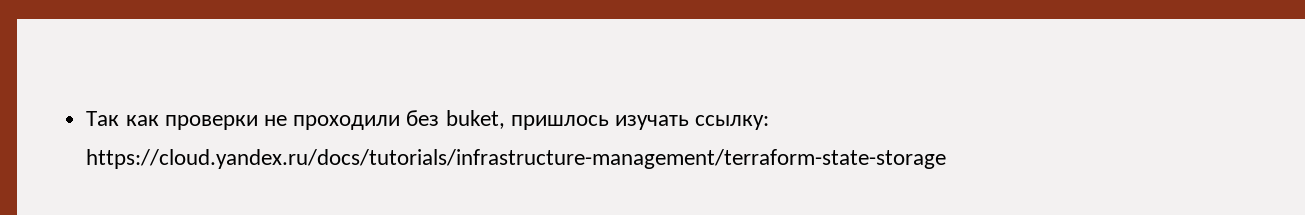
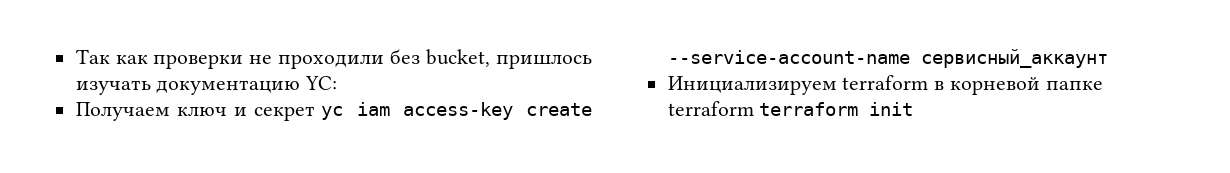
[445,110,505,129] buket, -> [426,49,491,67] bucket,
[695,115,770,130] [86,149,947,169] ссылку: https://cloud.yandex.ru/docs/tutorials/infrastructure-management/terraform-state-storage -> [156,76,338,95] [75,102,592,121] [667,49,1108,68] [667,75,1103,95] [667,101,914,116] документацию YC: // Получаем ключ и секрет yc iam access-key create --service-account-name сервисный_аккаунт // Инициализируем terraform в корневой папке terraform terraform init

